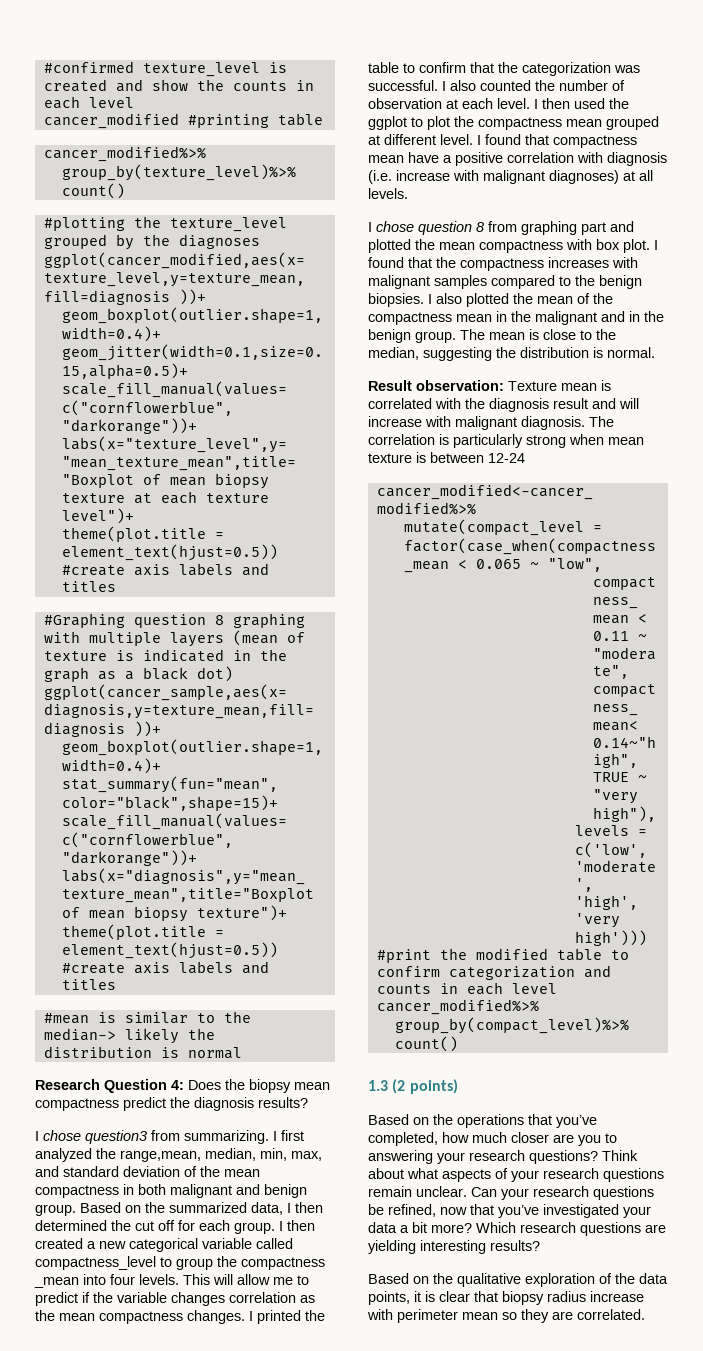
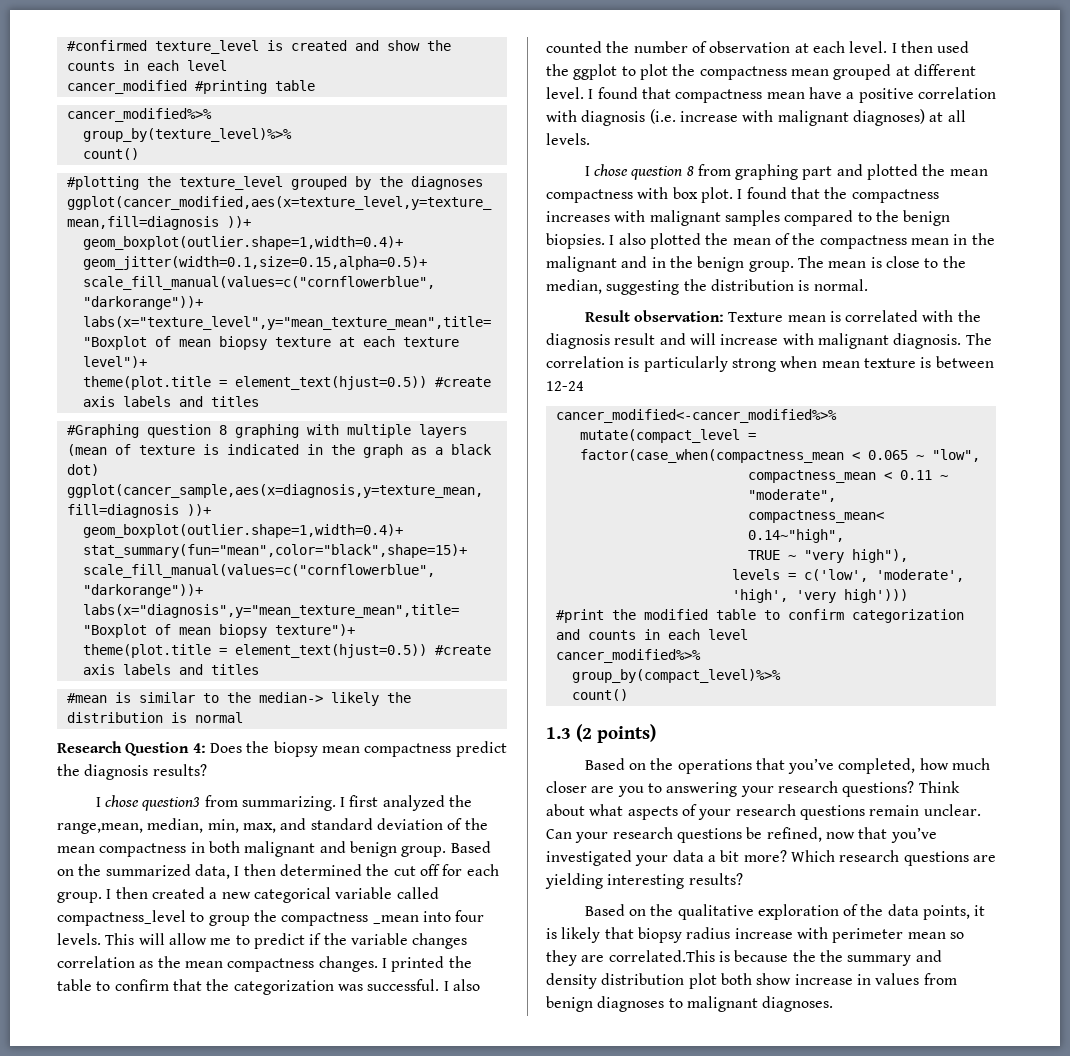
[439,1291,470,1302] clear -> [561,927,601,943] likely
[577,1309,645,1320] correlated. -> [608,950,942,966] [546,973,957,989] [546,996,834,1012] correlated.This is because the the summary and density distribution plot both show increase in values from benign diagnoses to malignant diagnoses.

